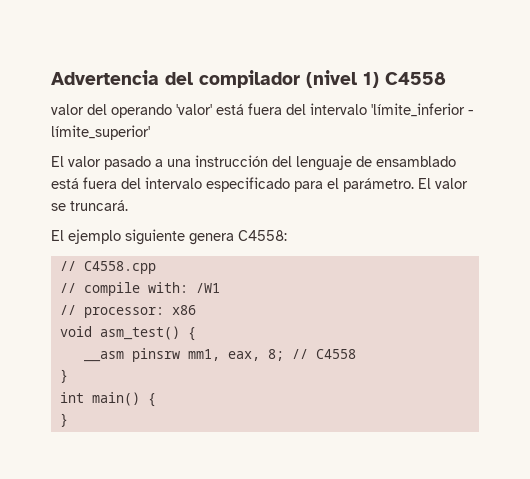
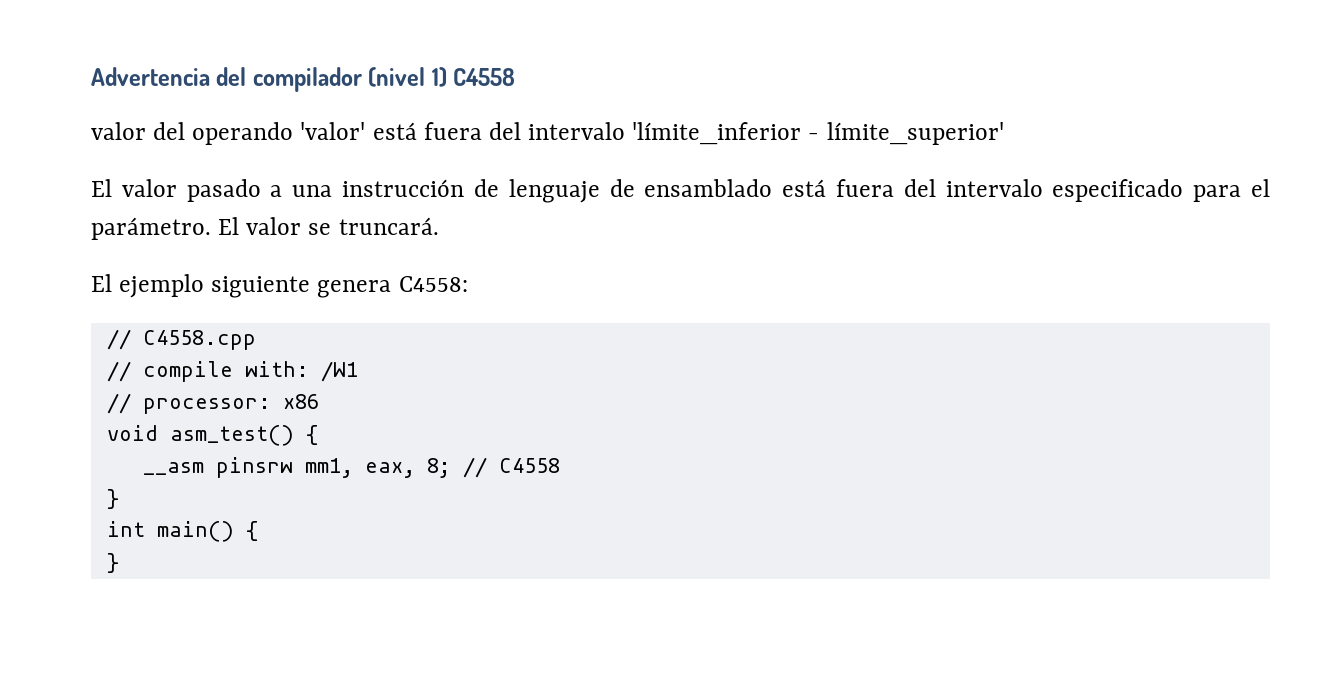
[272,156,292,167] del -> [473,179,499,197] de

